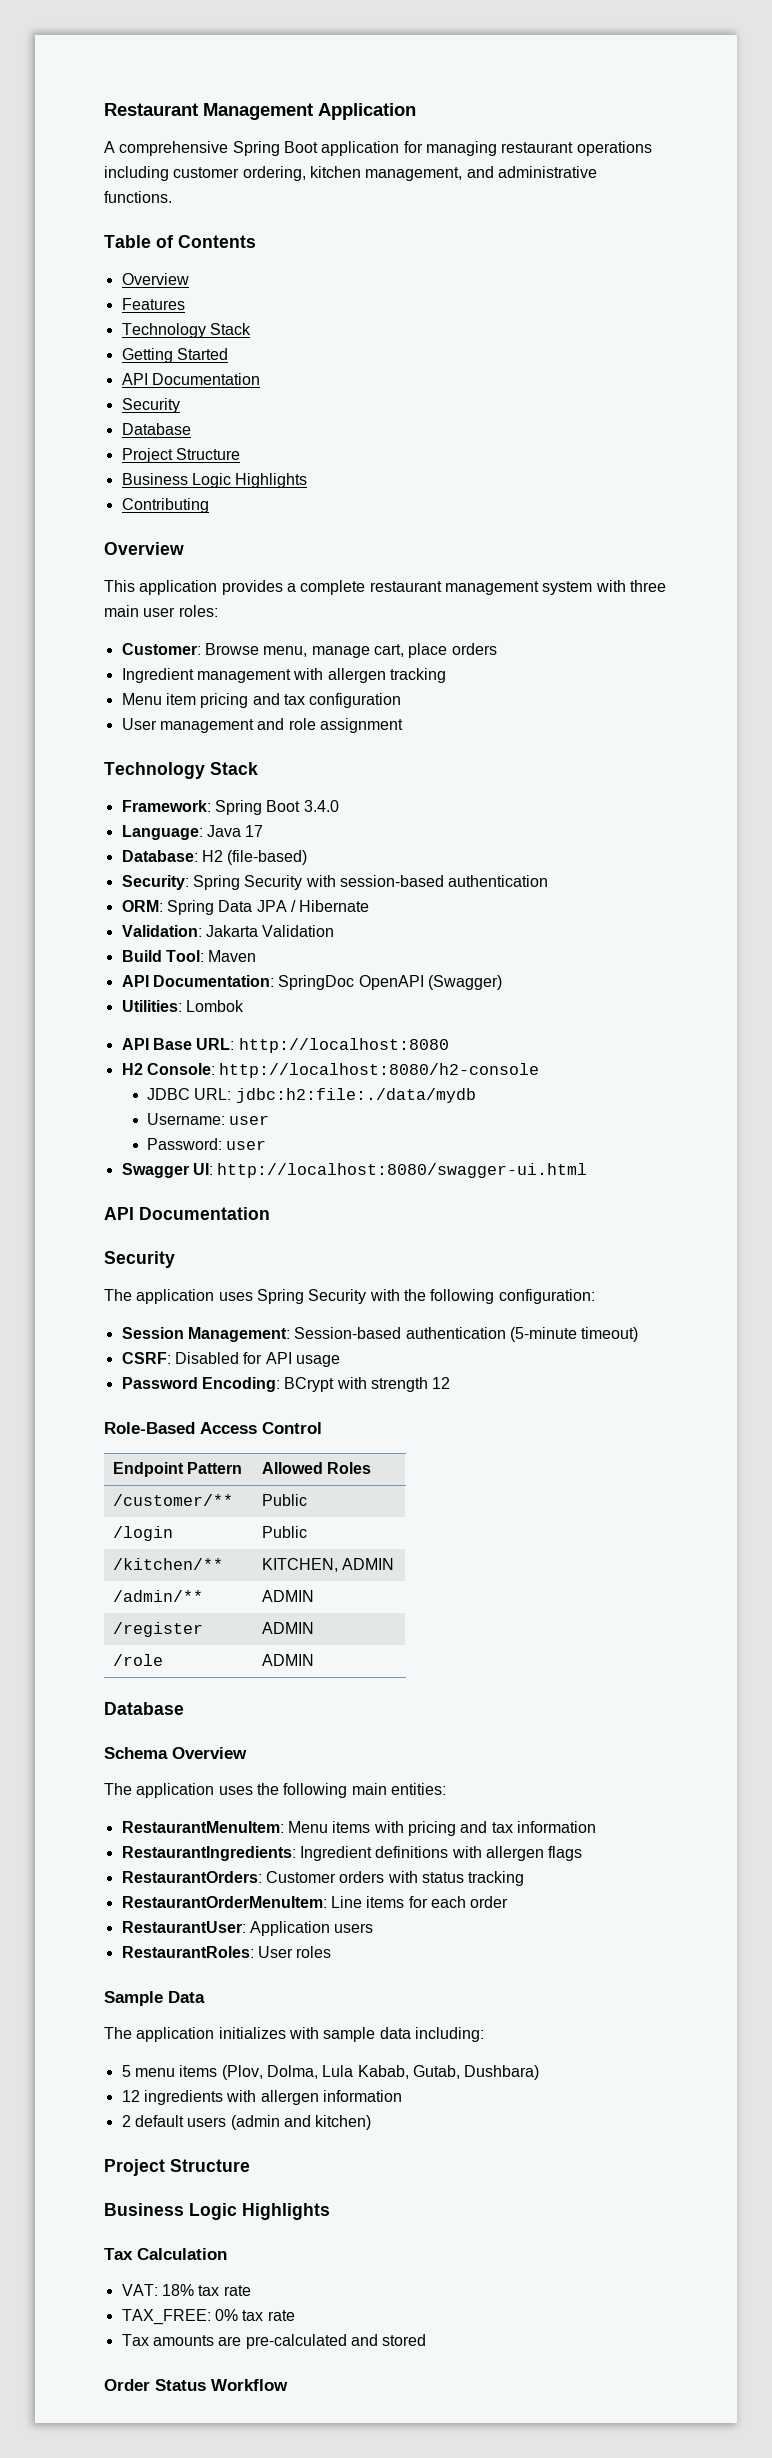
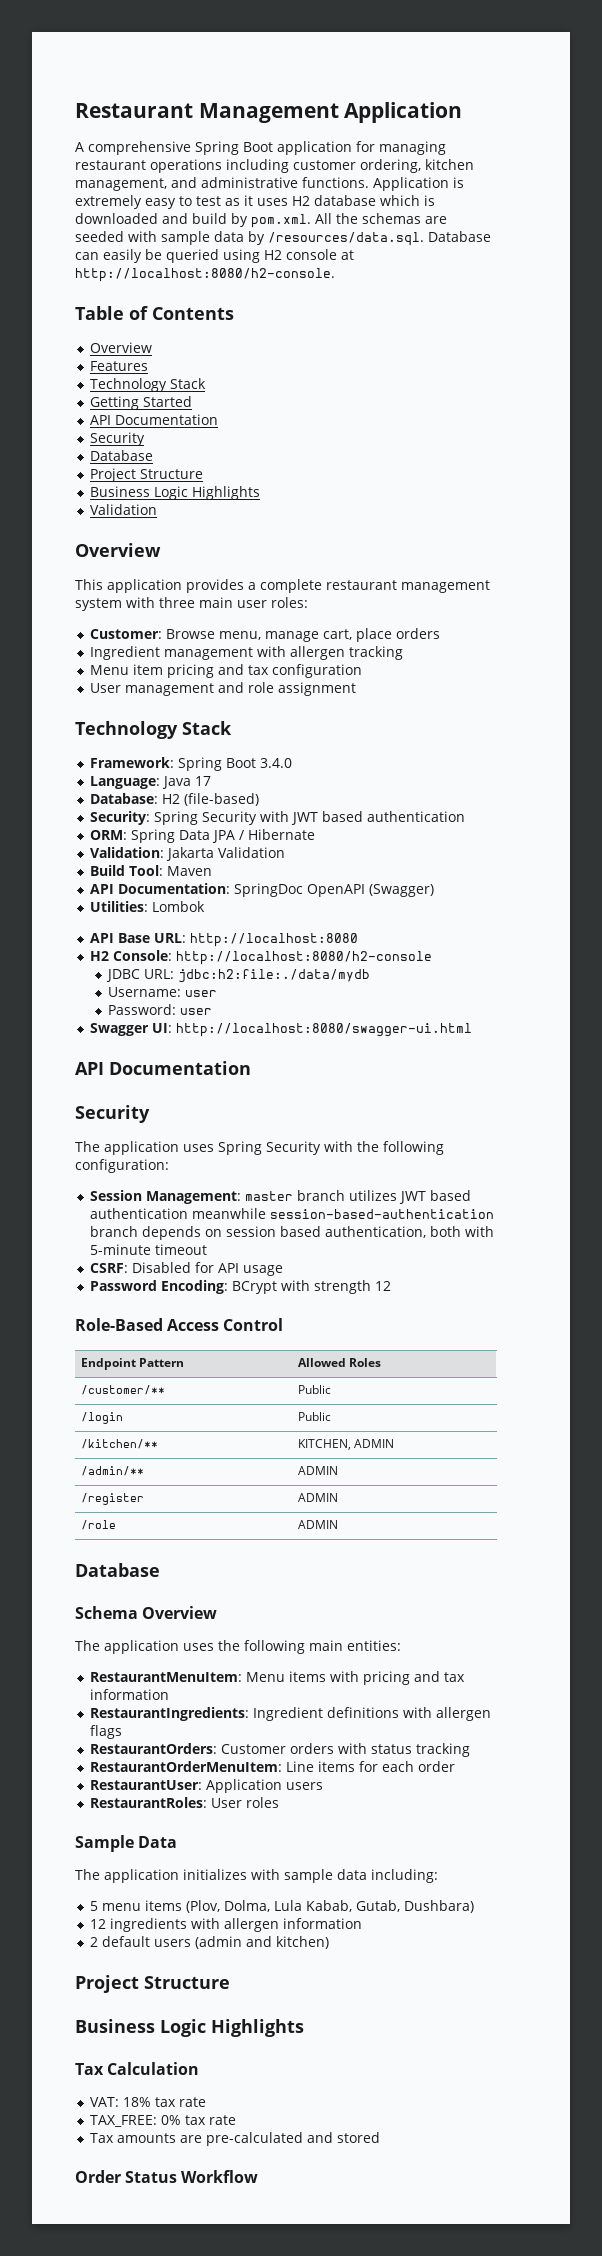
(172, 197) none -> [373,177,464,191] [75,195,435,209] [75,213,447,228] [75,231,491,246] [75,249,354,263] [75,268,335,282] Application is extremely easy to test as it uses H2 database which is downloaded and build by pom.xml. All the schemas are seeded with sample data by /resources/data.sql. Database can easily be queried using H2 console at http://localhost:8080/h2-console.
[121,498,209,513] Contributing -> [89,504,157,515] Validation
[339,875,444,887] session-based -> [290,811,363,825] JWT based
[294,1327,639,1342] Session-based authentication (5-minute timeout) -> [244,1190,471,1204] [89,1208,494,1219] [89,1226,494,1240] [89,1244,207,1255] master branch utilizes JWT based authentication meanwhile session-based-authentication branch depends on session based authentication, both with 5-minute timeout

